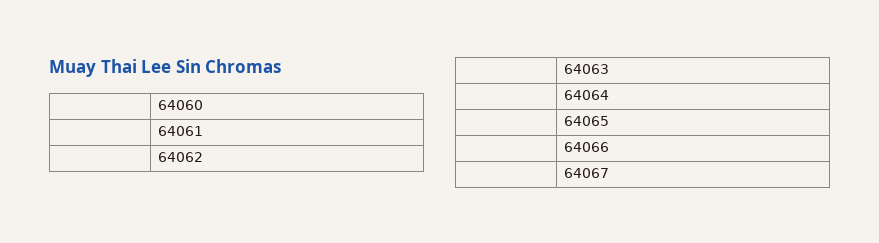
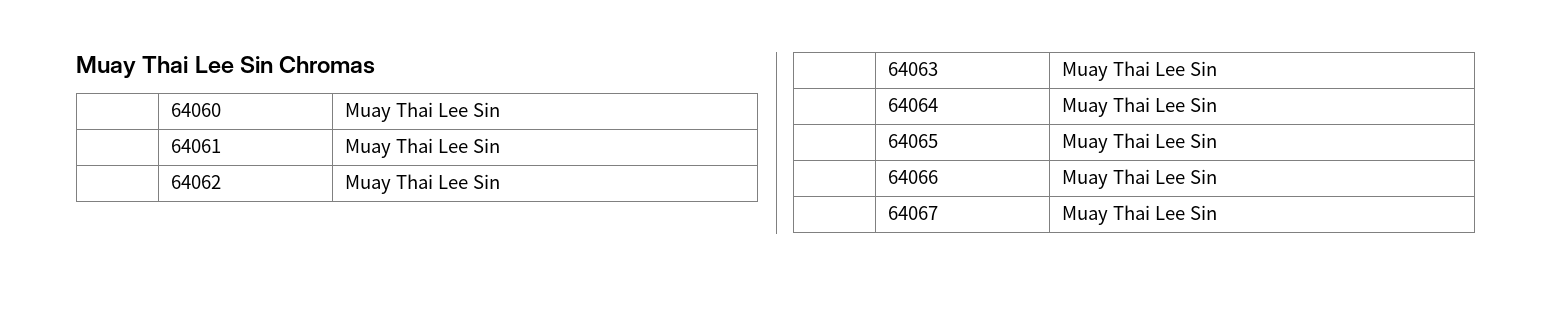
[158,126,204,136] [158,152,204,162] [564,64,610,74] [564,90,610,100] [564,116,610,126] [564,142,610,152] [564,168,610,178] // | 64061 // | 64062 // | 64063 // | 64064 // | 64065 // | 64066 // | 64067 -> [344,102,500,122] [170,139,221,153] [344,138,500,158] [170,175,221,189] [344,174,500,194] [887,62,938,76] [1061,61,1217,81] [887,98,938,112] [1061,97,1217,117] [887,134,938,148] [1061,133,1217,153] [887,170,938,184] [1061,169,1217,189] [887,206,938,220] [1061,205,1217,225] | Muay Thai Lee Sin // | 64061 | Muay Thai Lee Sin // | 64062 | Muay Thai Lee Sin // | 64063 | Muay Thai Lee Sin // | 64064 | Muay Thai Lee Sin // | 64065 | Muay Thai Lee Sin // | 64066 | Muay Thai Lee Sin // | 64067 | Muay Thai Lee Sin

